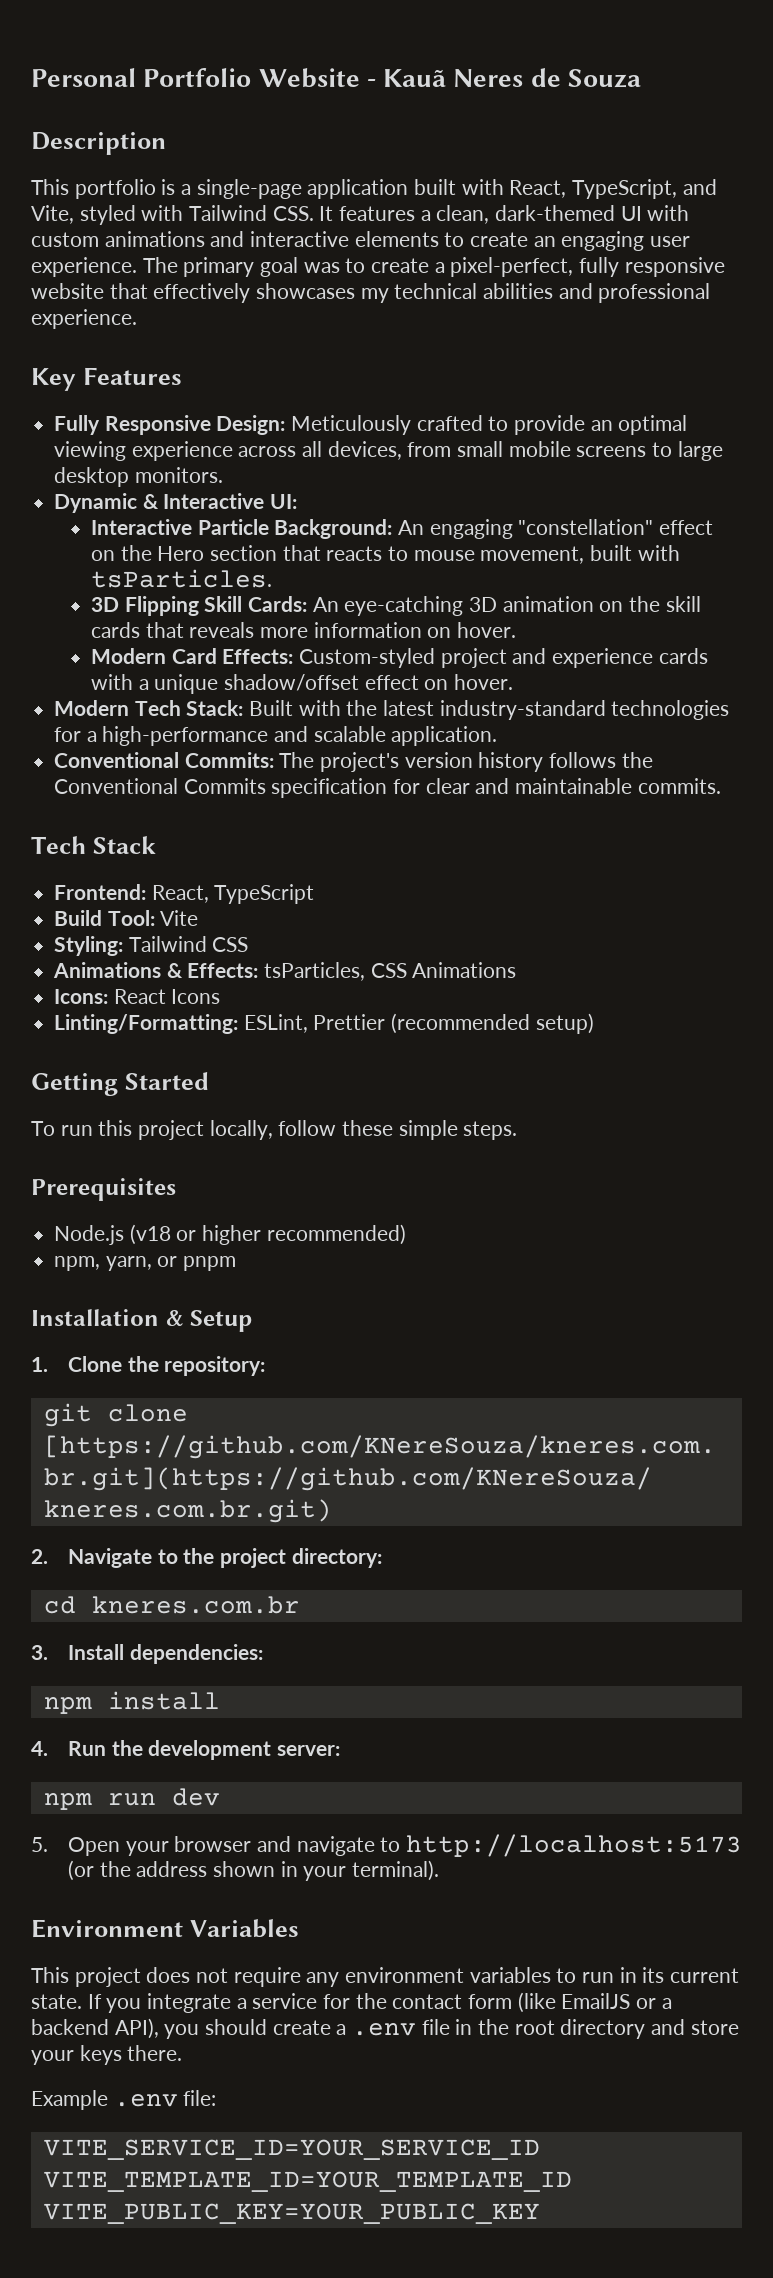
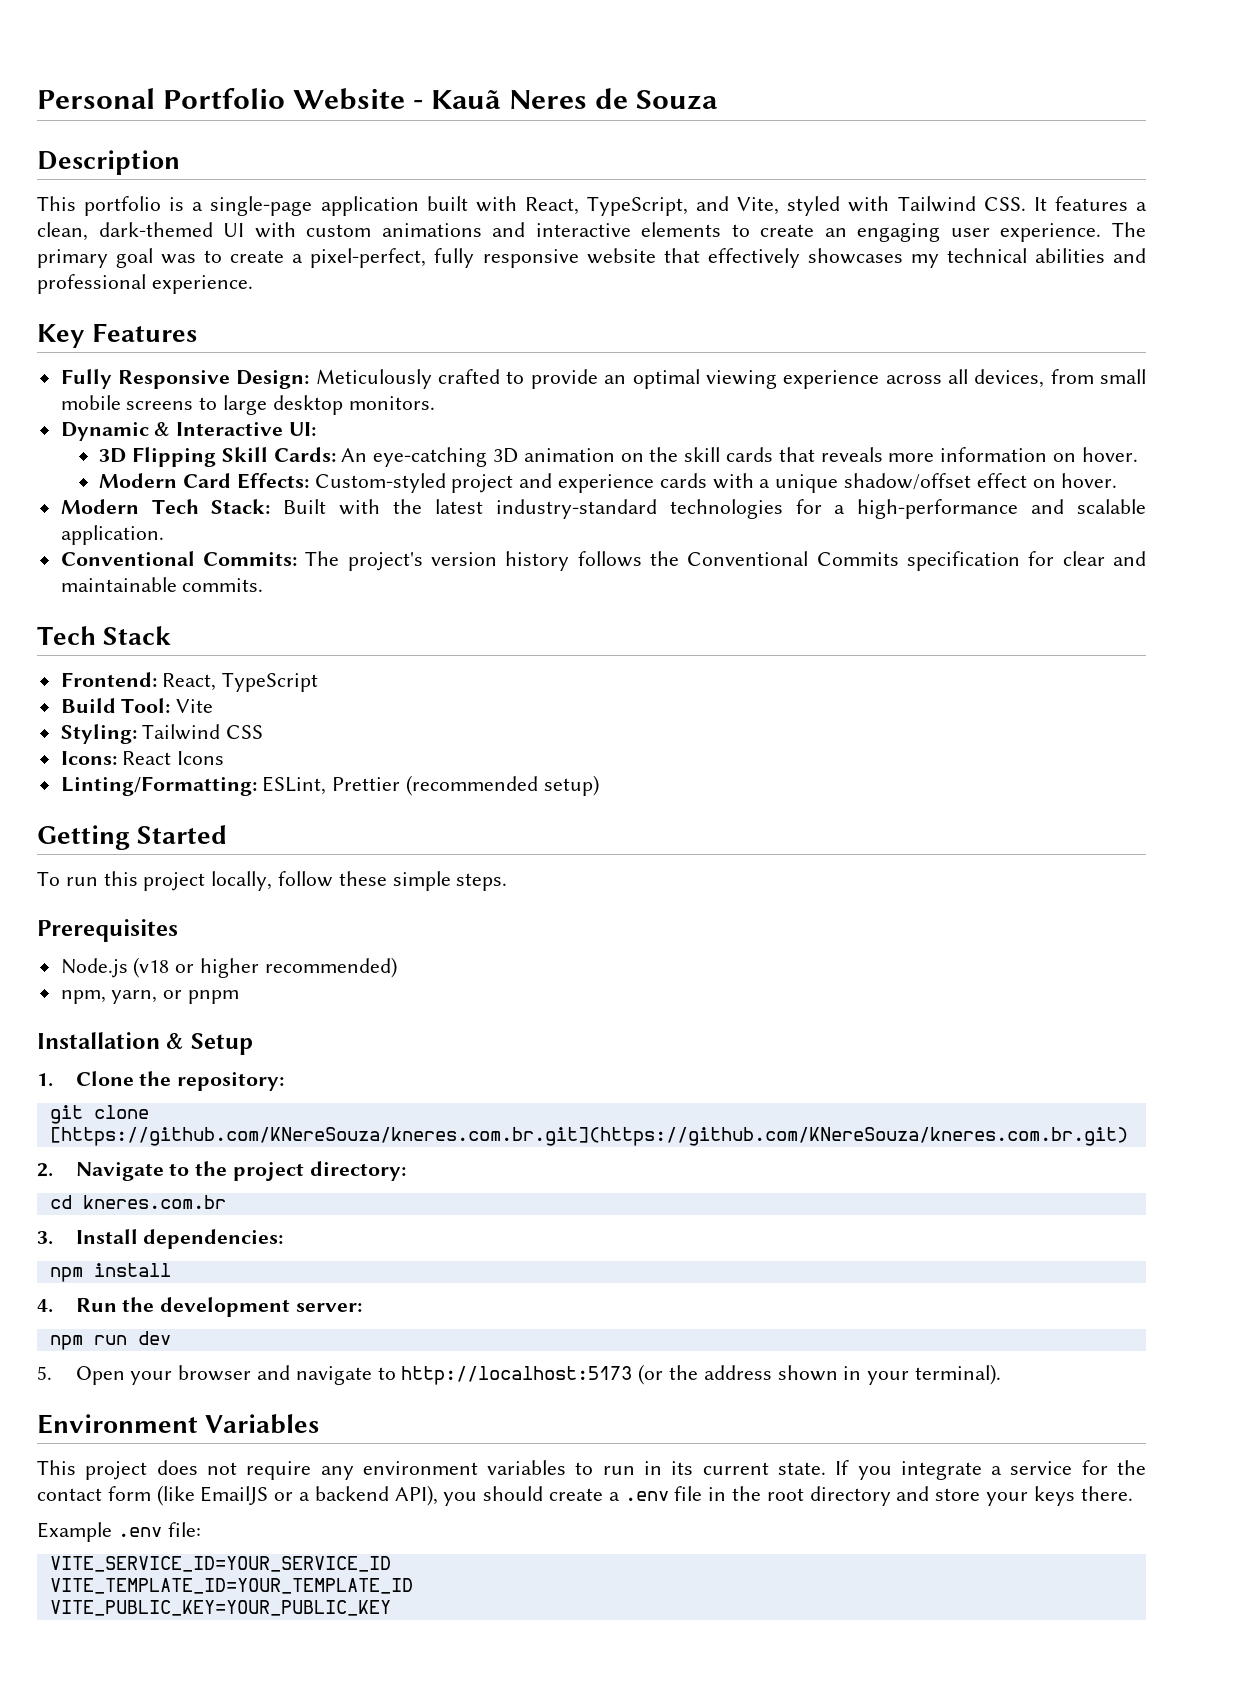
[90,519,713,539] [90,545,680,564] [90,569,272,588] // Interactive Particle Background: An engaging "constellation" effect on the Hero section that reacts to mouse movement, built with tsParticles. -> (317, 429) none
[53,962,517,981] // Animations & Effects: tsParticles, CSS Animations -> (264, 732) none

